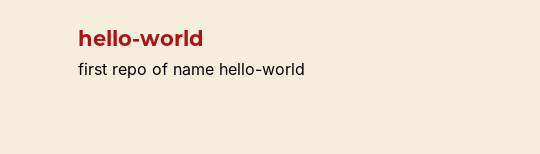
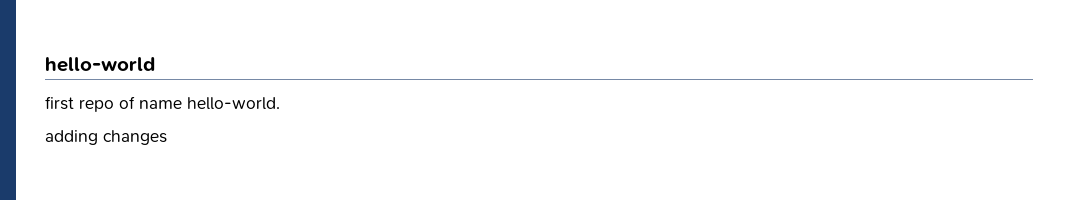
[219,63,305,75] hello-world -> [187,97,280,110] [45,130,167,145] hello-world. // adding changes

